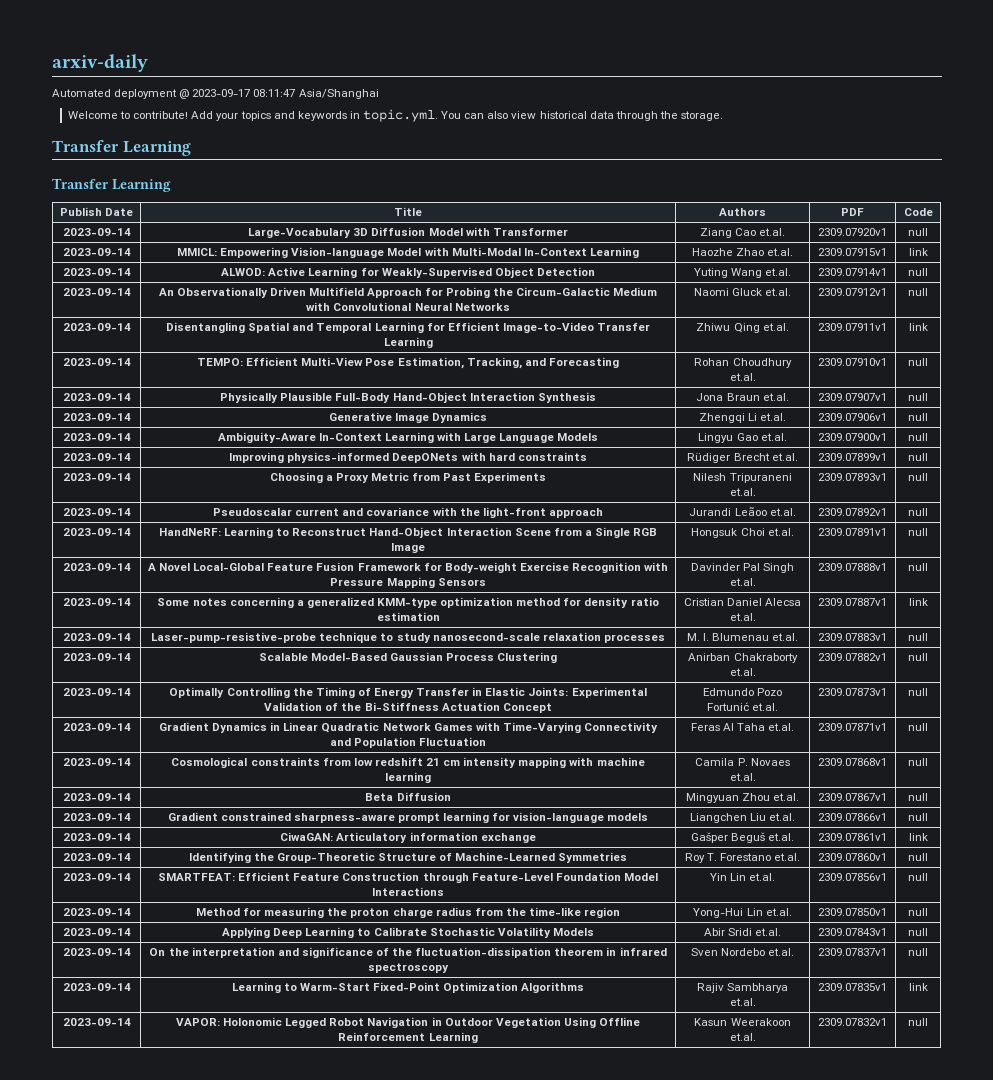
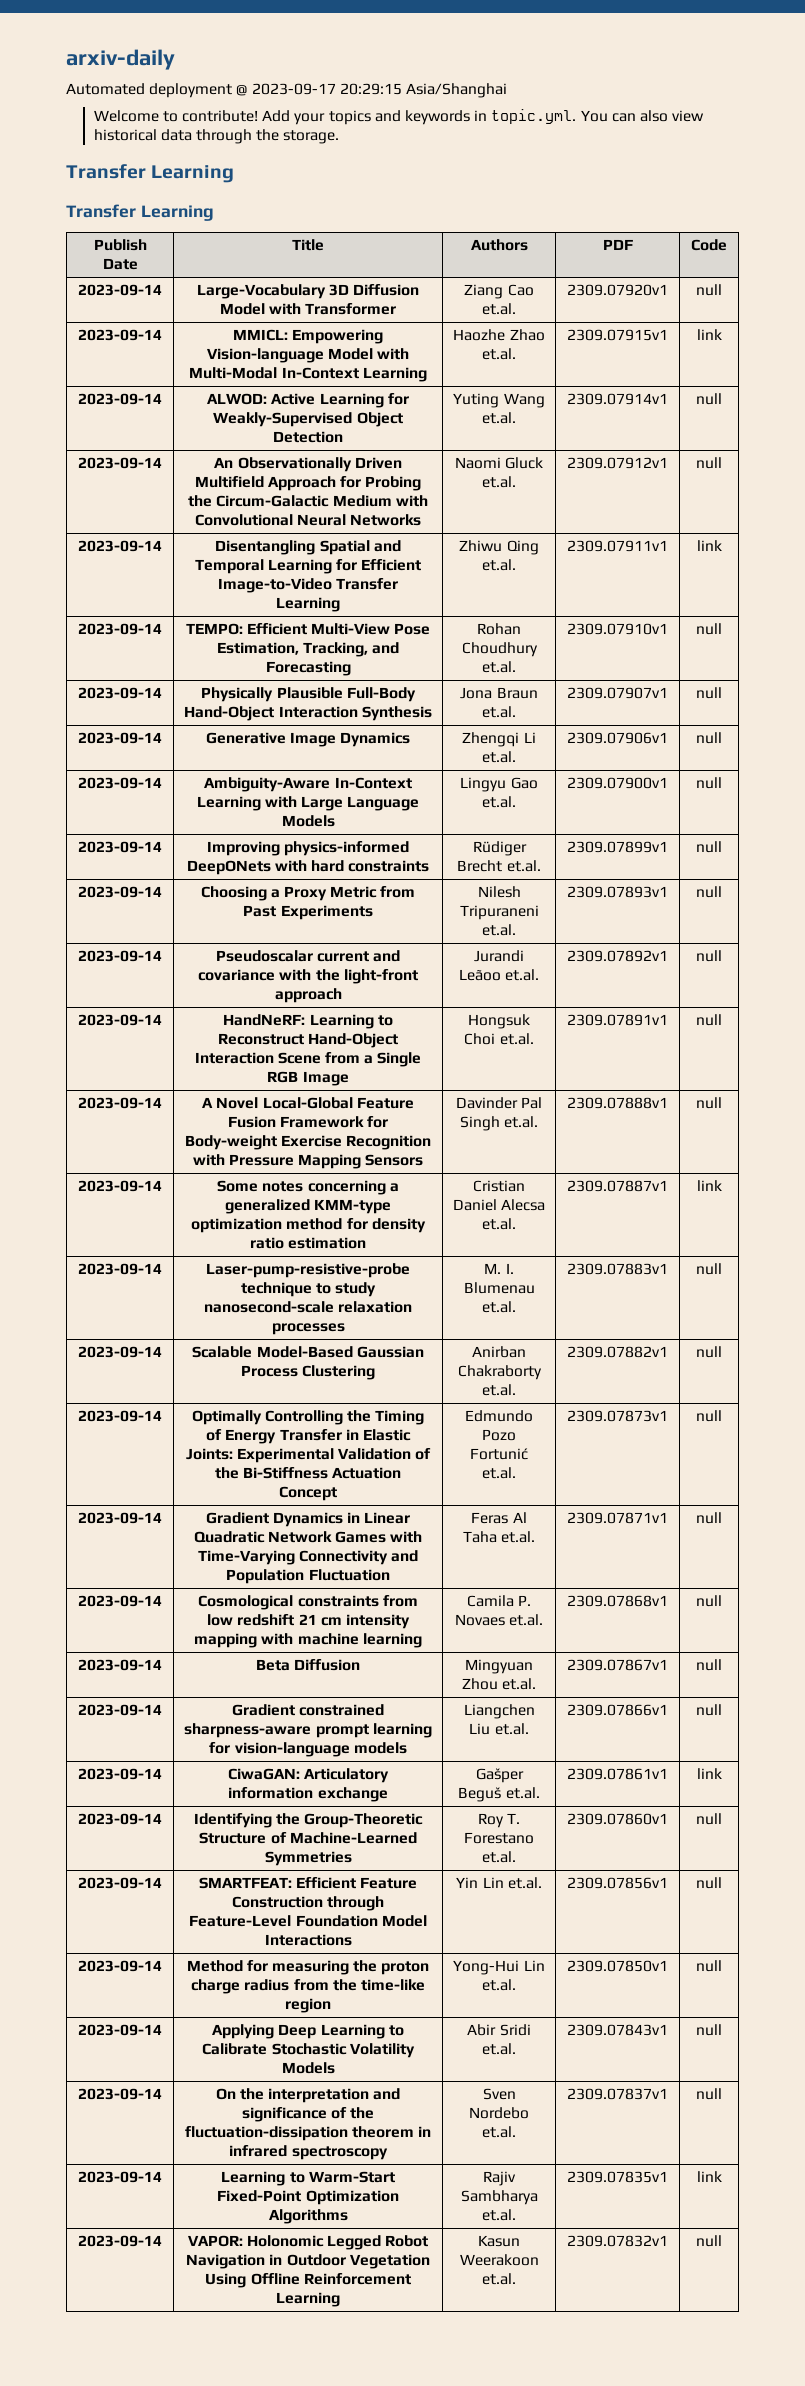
[253,89,296,97] 08:11:47 -> [339,83,402,95] 20:29:15

